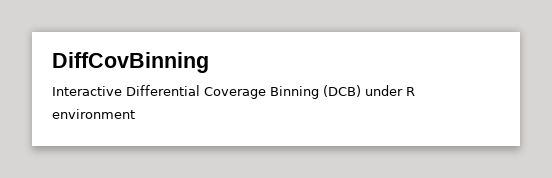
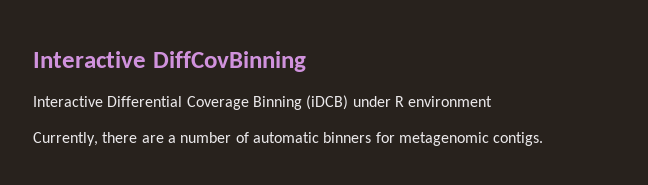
(52, 62) none -> [33,51,146,68] Interactive
[323,85,361,97] (DCB) -> [306,95,349,110] (iDCB)
(135, 114) none -> [33,132,544,146] // Currently, there are a number of automatic binners for metagenomic contigs.

